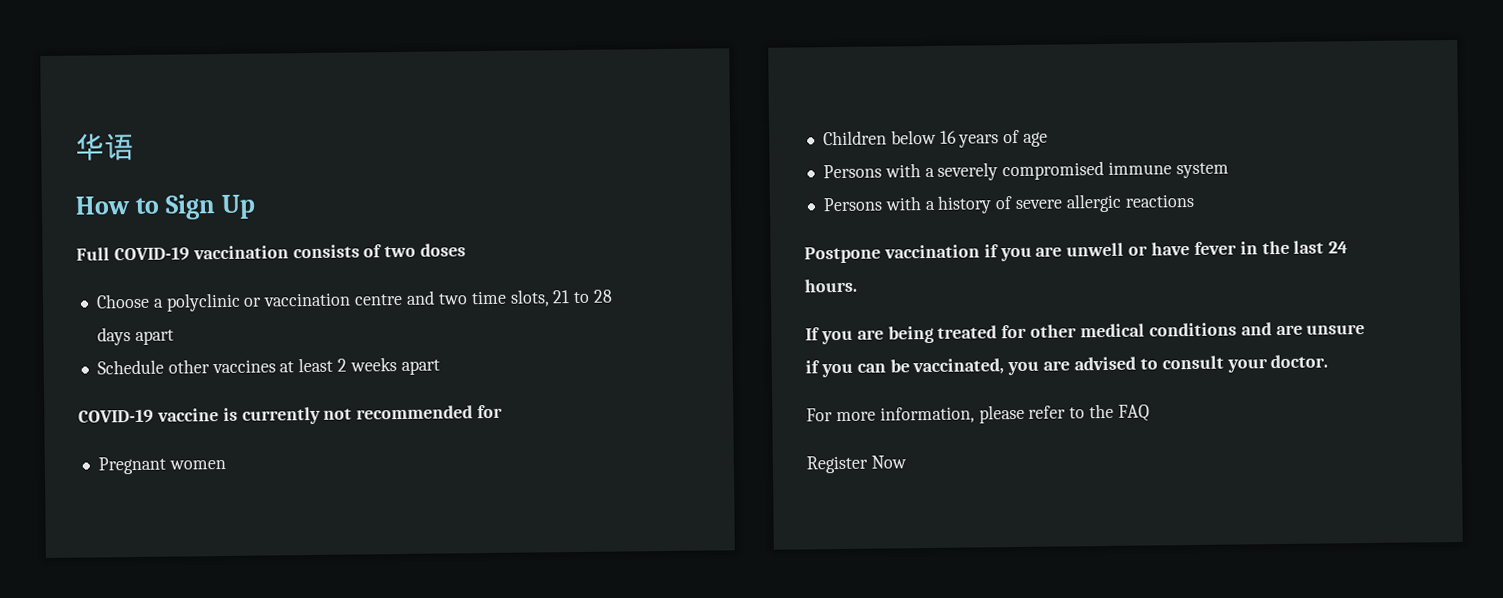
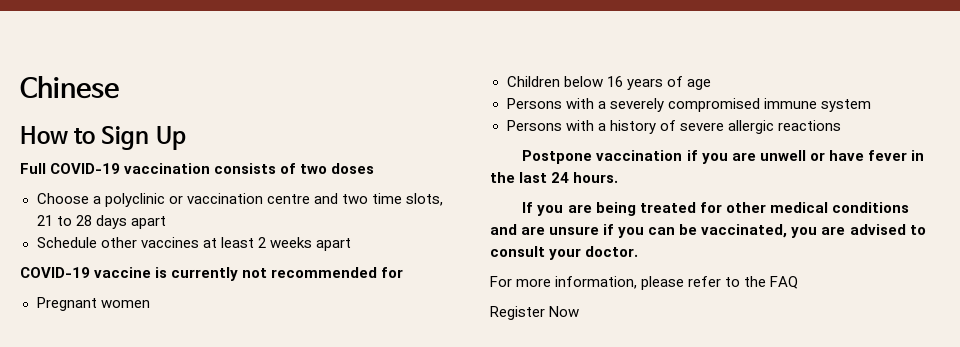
[75,133,134,161] 华语 -> [20,76,119,99] Chinese

